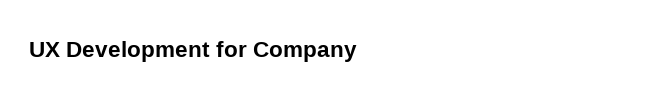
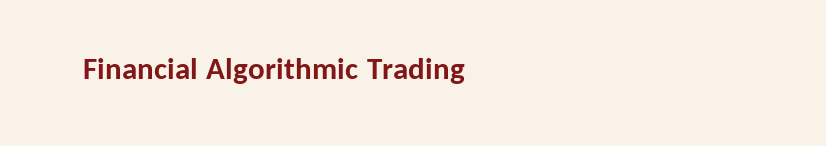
[29,41,358,62] UX Development for Company -> [83,58,465,84] Financial Algorithmic Trading

